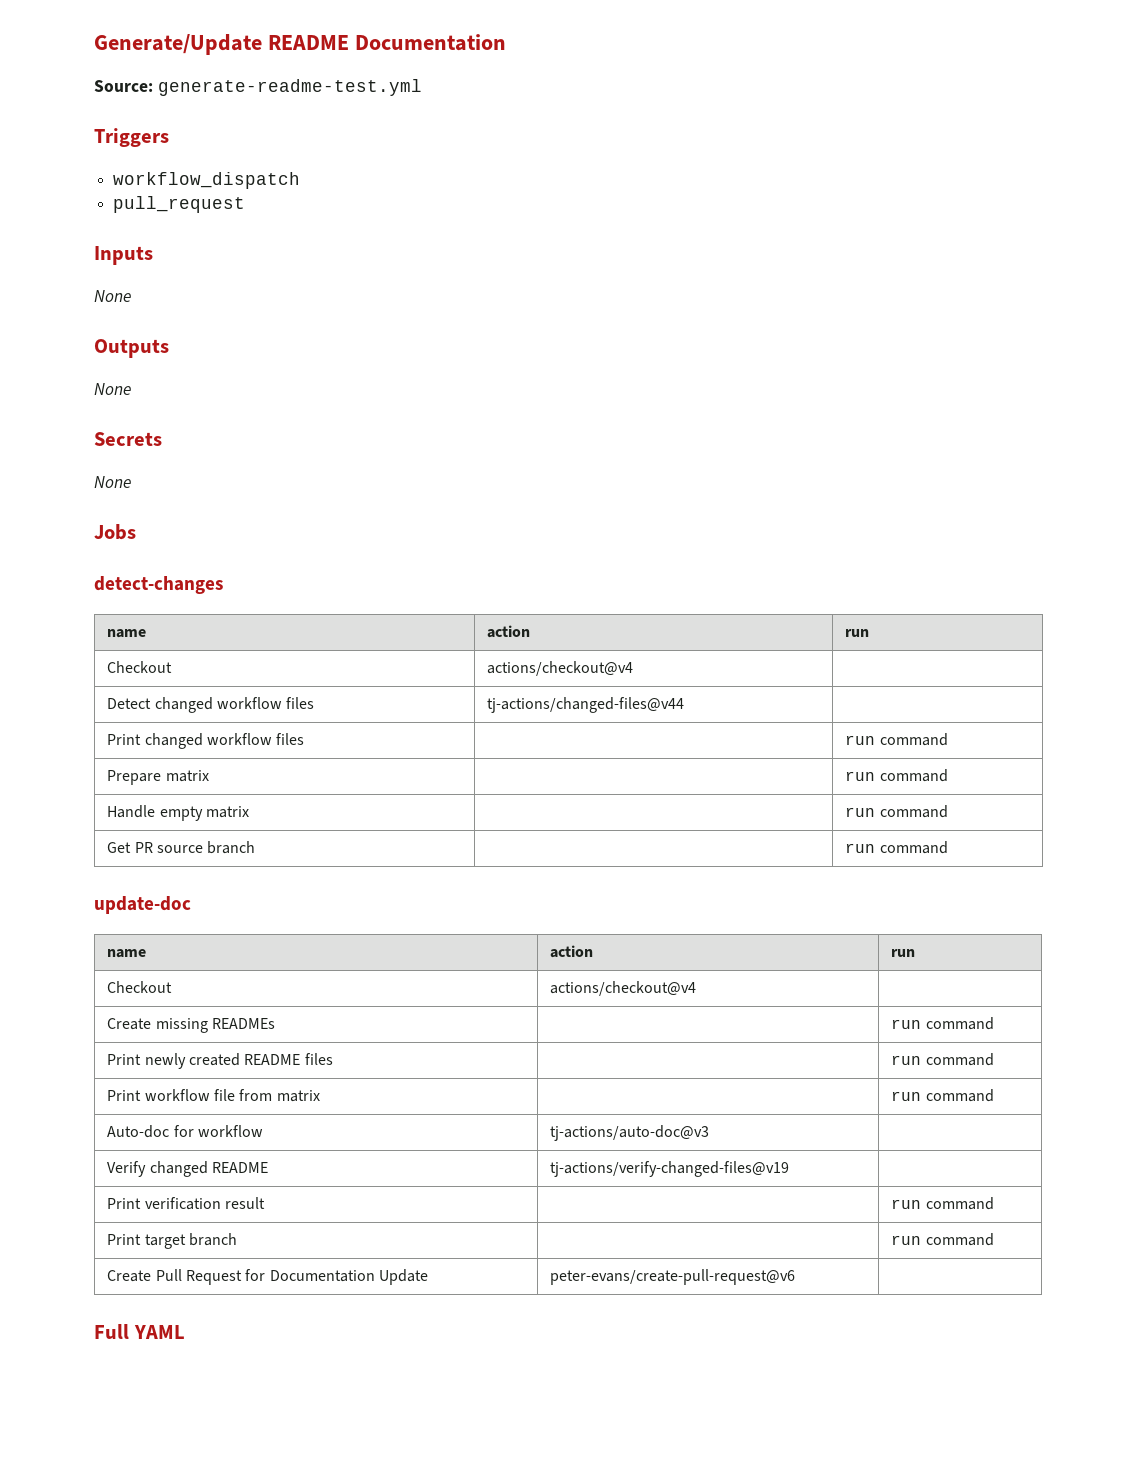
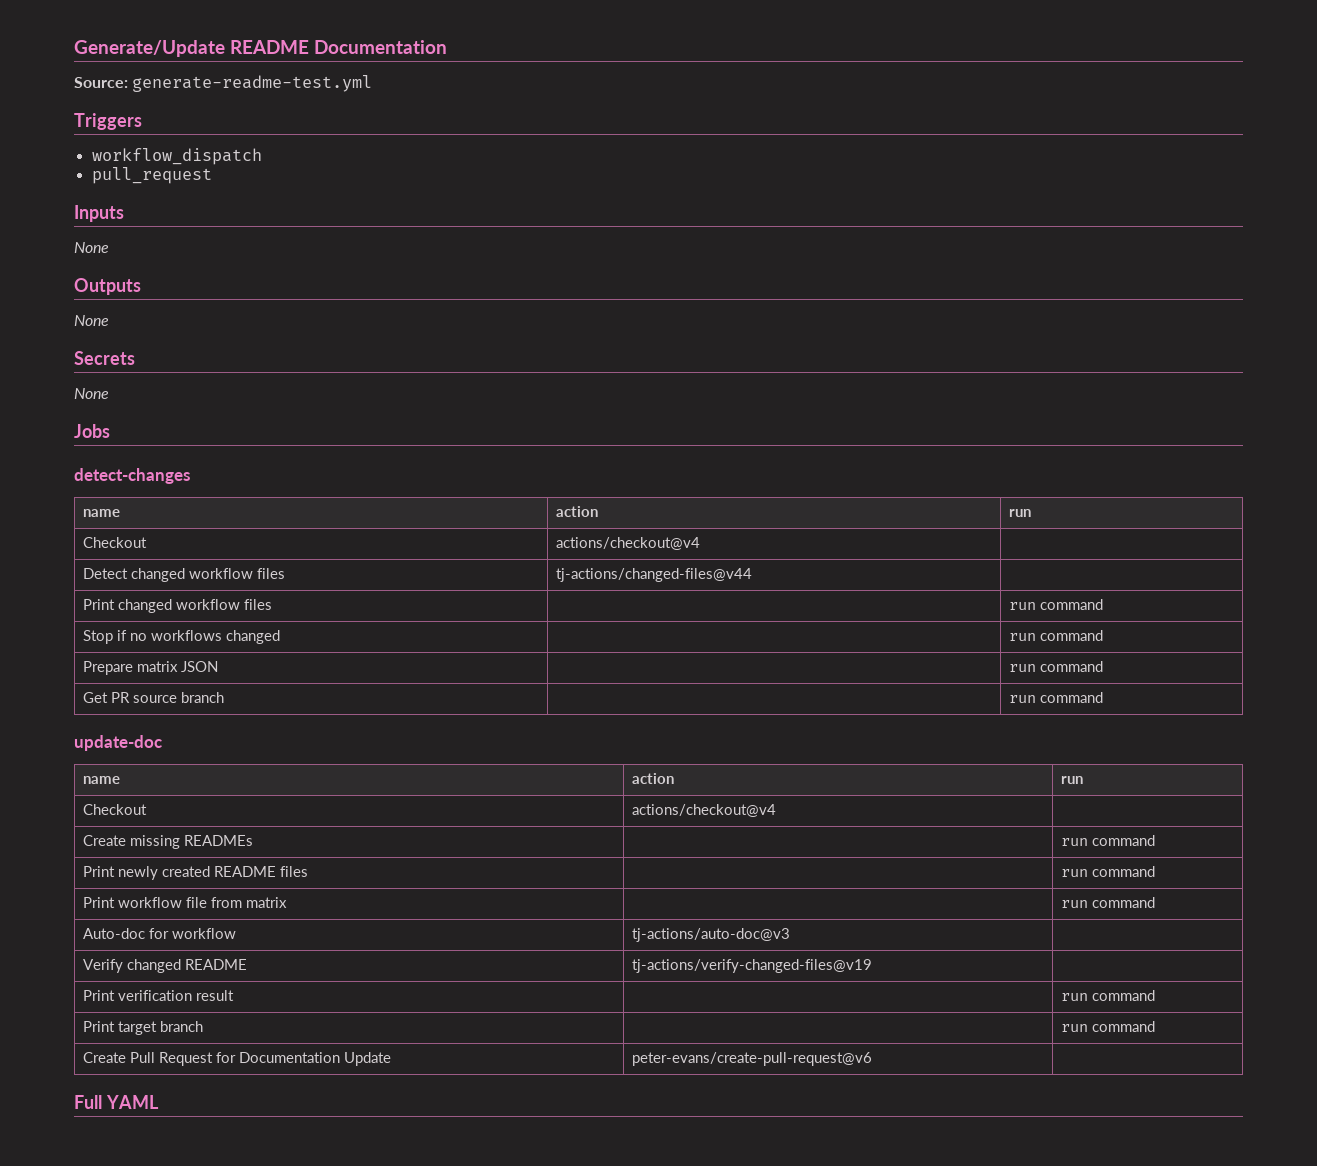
[107,770,209,785] [845,769,948,782] [107,805,249,821] Prepare matrix | | run command // Handle empty matrix -> [83,630,281,644] [1009,630,1104,641] [83,661,219,675] Stop if no workflows changed | | run command // Prepare matrix JSON

